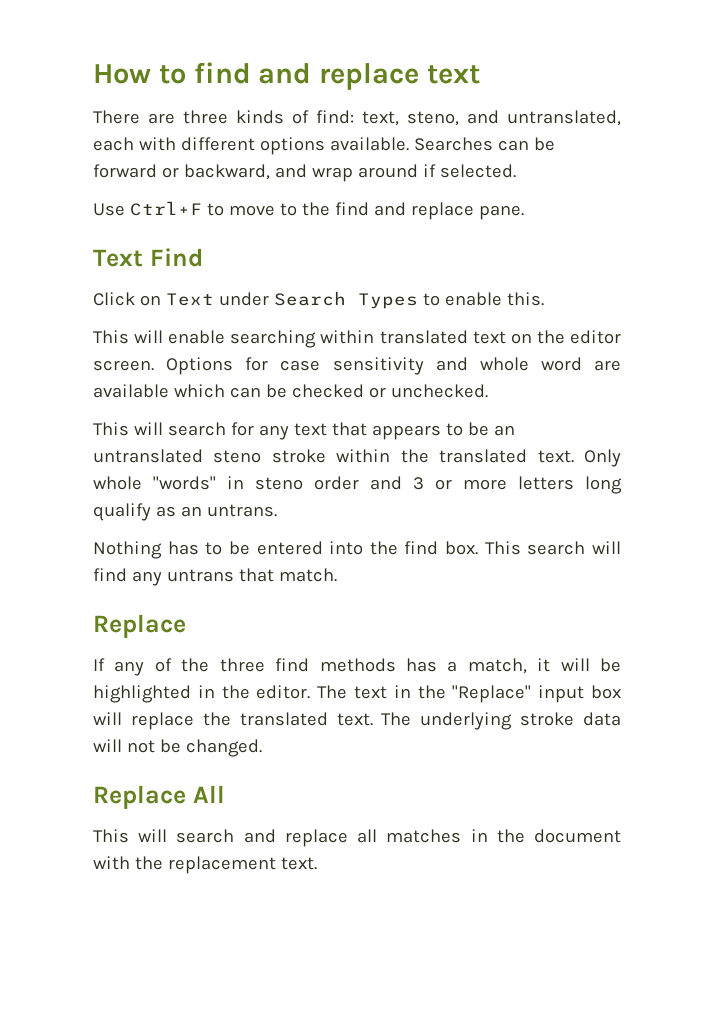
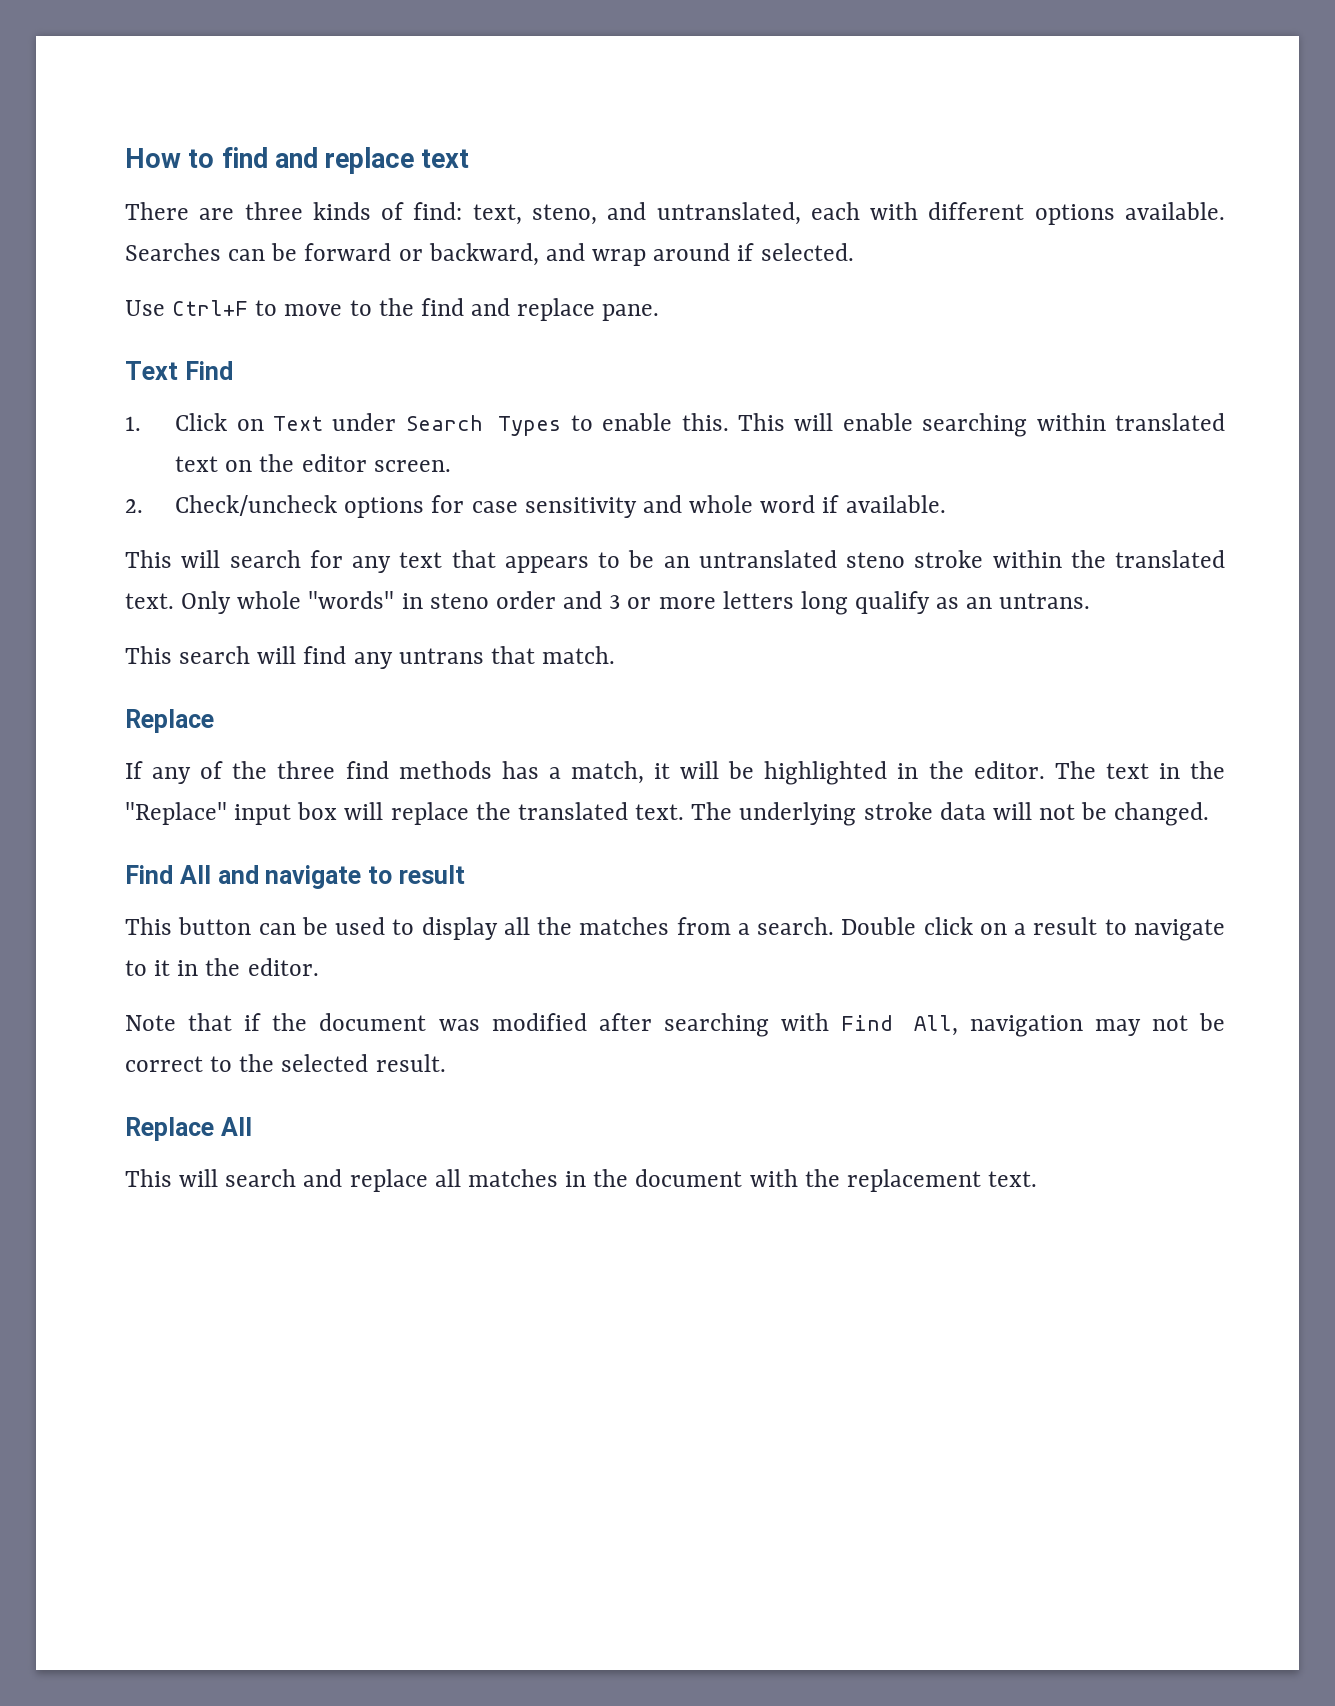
(203, 257) none -> [125,416,141,431] 1.
(544, 299) // -> (729, 422) none
[166,357,234,375] Options -> [125,495,425,518] // 2. Check/uncheck options
[594,360,621,371] [93,384,488,398] are available which can be checked or unchecked. -> [822,495,946,513] if available.
[93,541,479,559] Nothing has to be entered into the find box. -> (1091, 601) none
(262, 748) none -> [125,865,465,889] [125,917,1226,941] [125,958,319,976] [125,1013,1225,1037] [125,1054,446,1072] // Find All and navigate to result // This button can be used to display all the matches from a search. Double click on a result to navigate to it in the editor. // Note that if the document was modified after searching with Find All, navigation may not be correct to the selected result.

